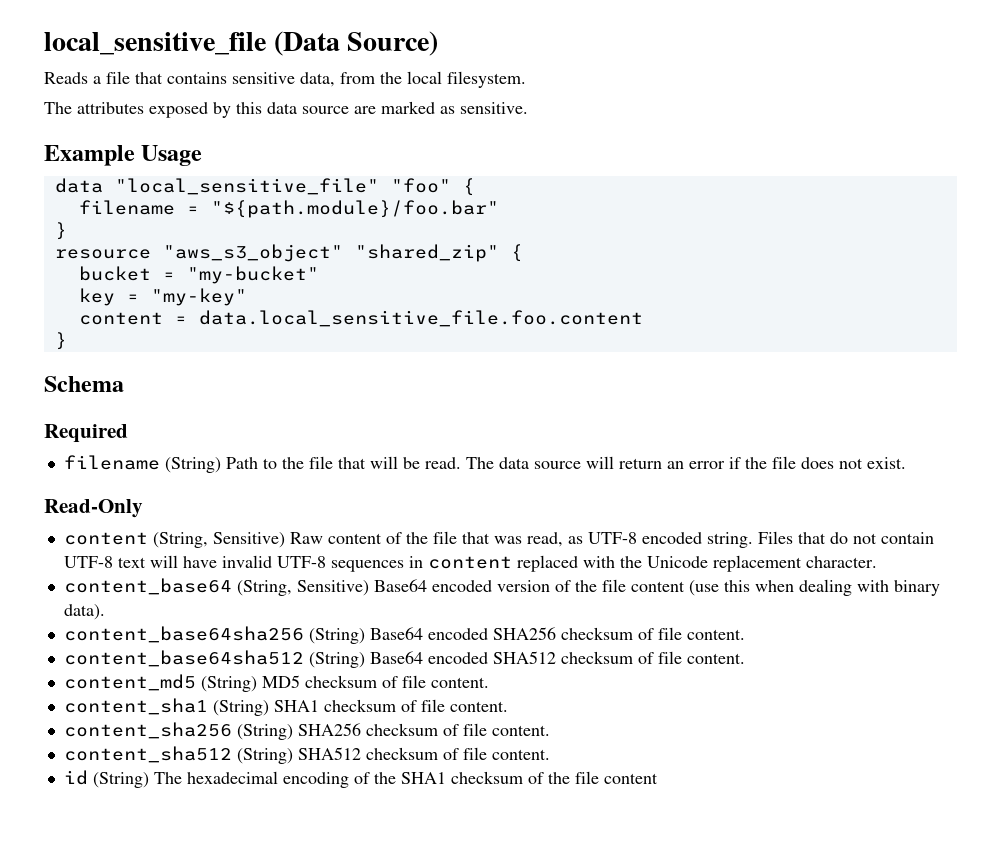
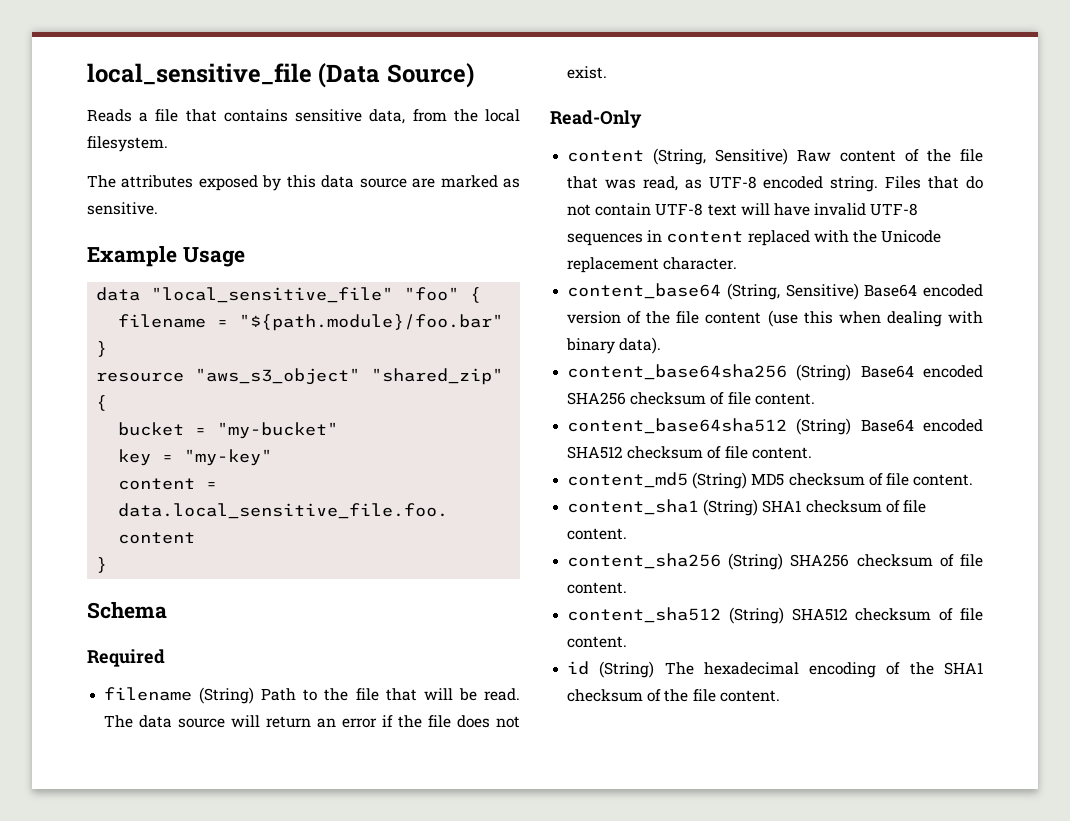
[603,773,658,784] content -> [719,690,780,702] content.

